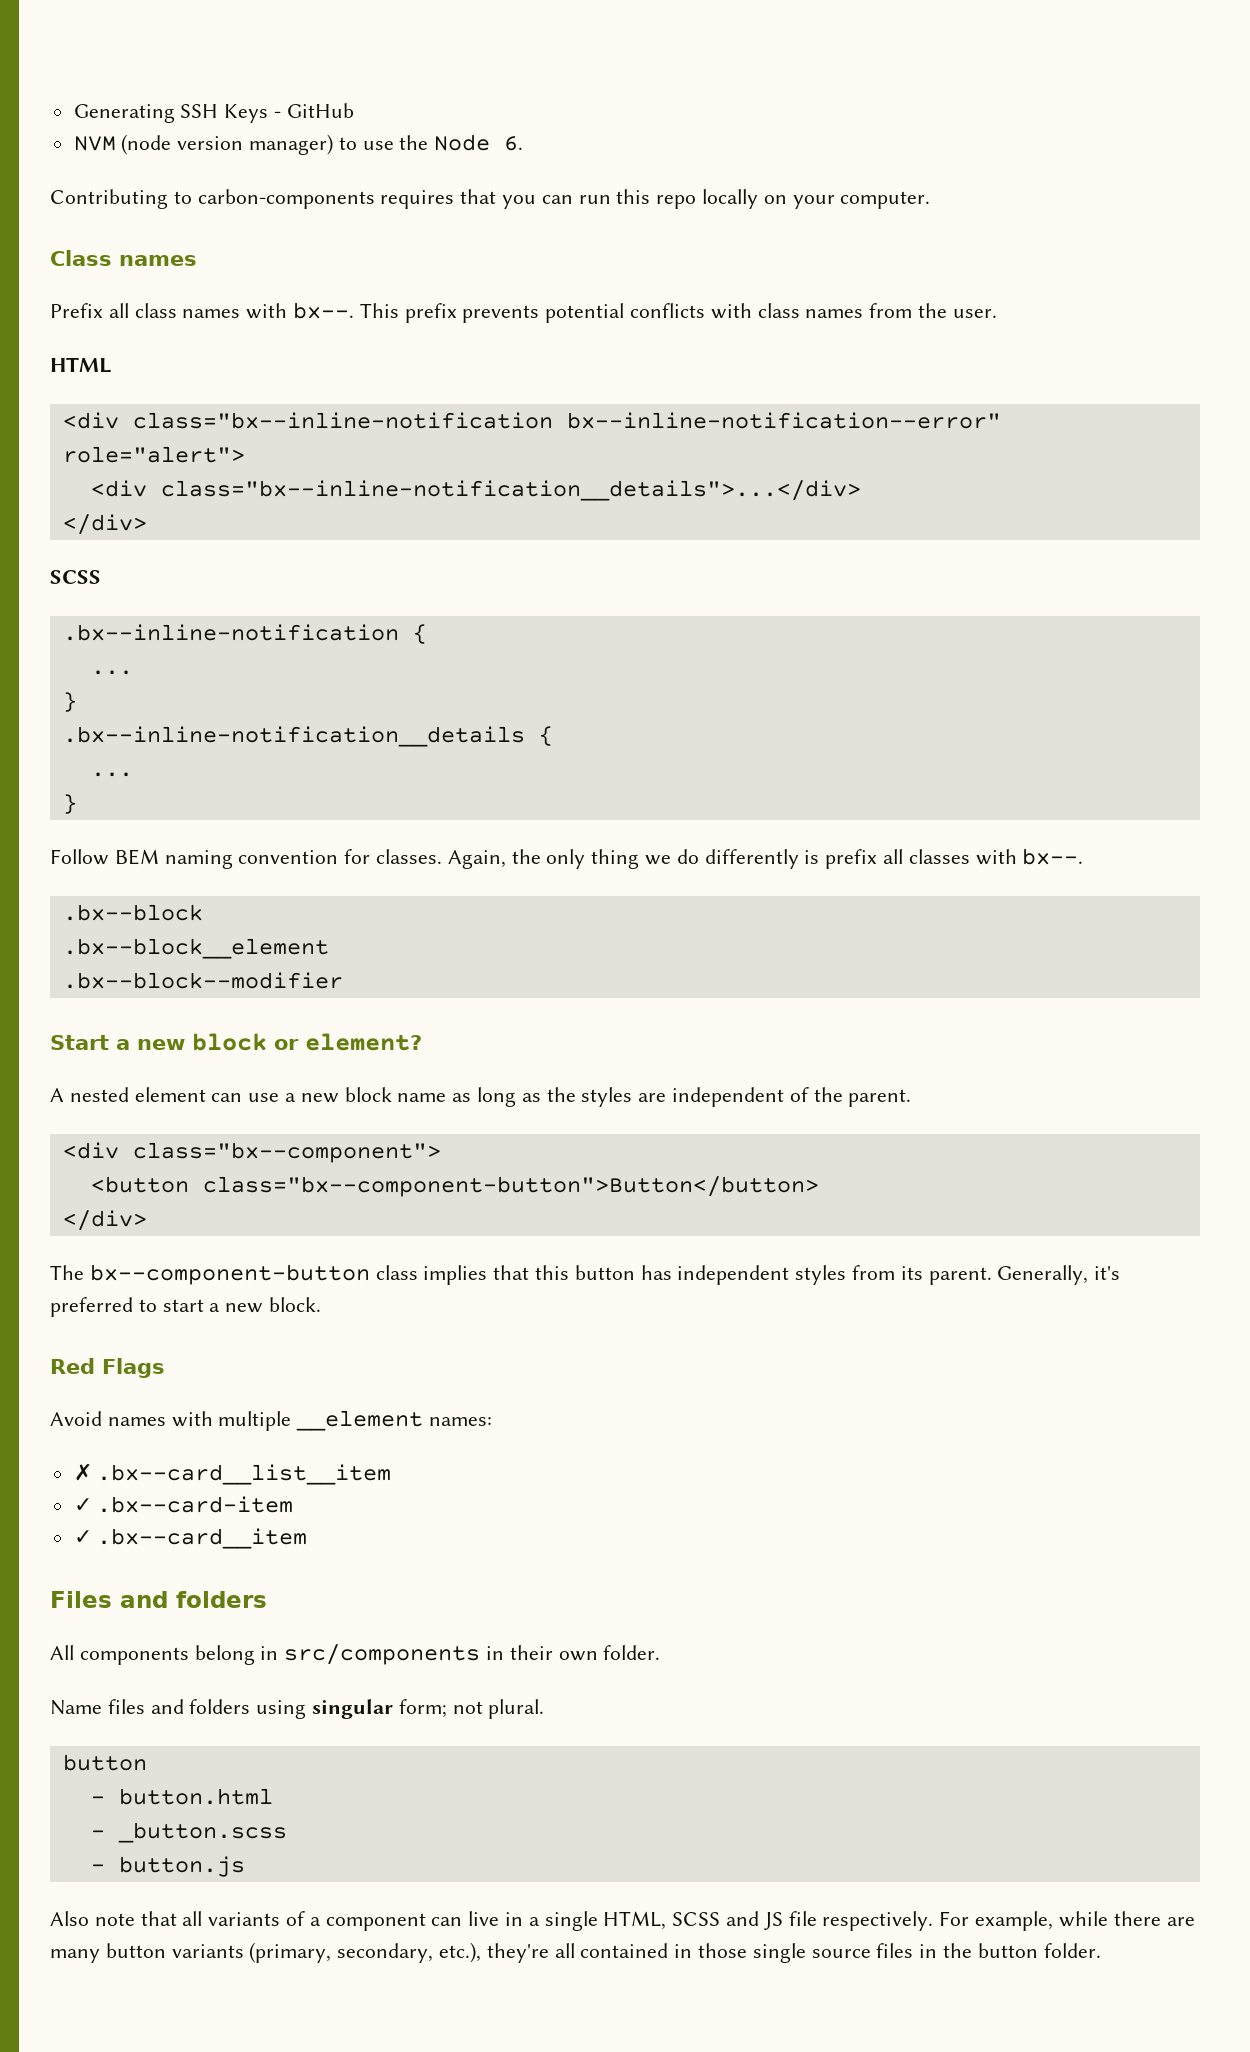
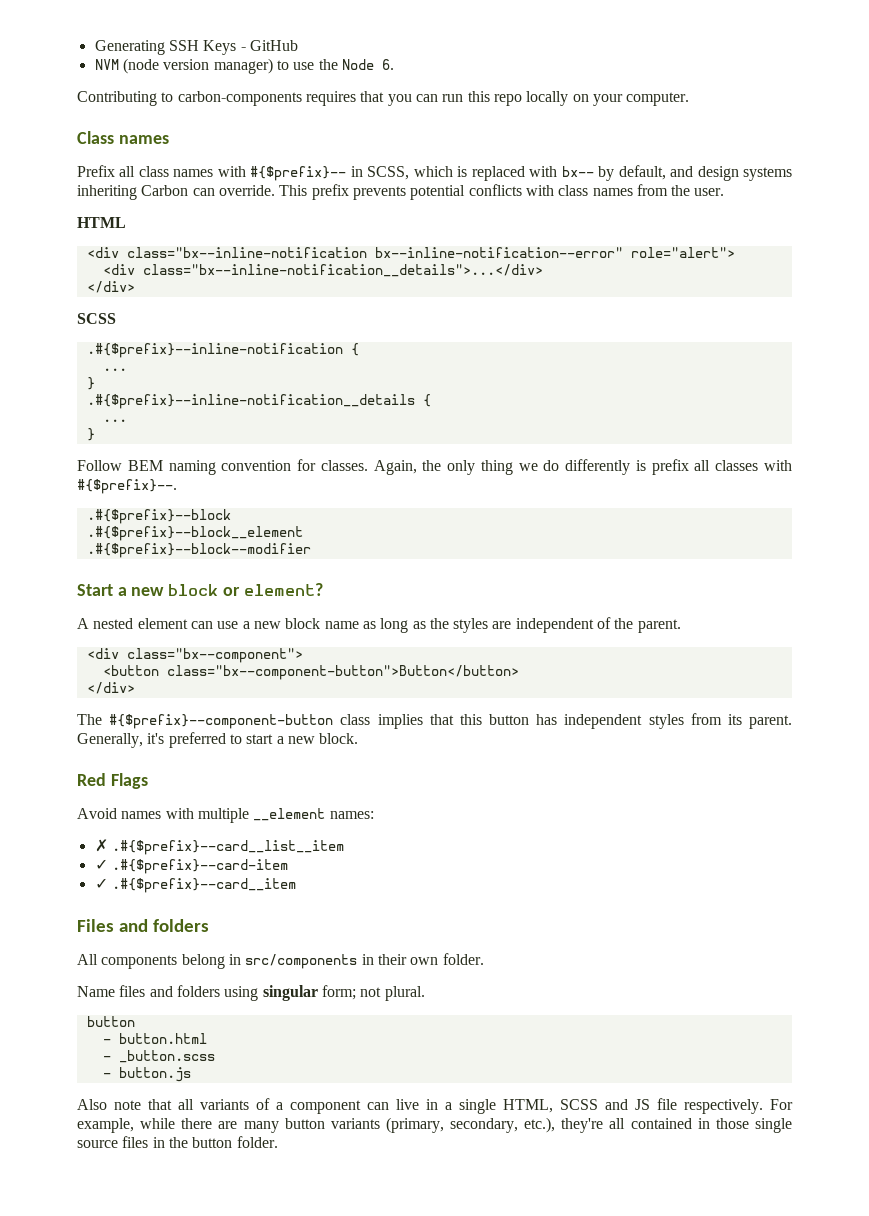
[293,302,355,319] bx--. -> [250,165,792,181] [77,185,275,200] #{$prefix}-- in SCSS, which is replaced with bx-- by default, and design systems inheriting Carbon can override.
[62,624,427,644] [90,670,133,675] [62,692,77,712] [62,726,525,747] .bx--inline-notification { // ... // } // .bx--inline-notification__details -> [86,343,359,358] [102,368,127,371] [86,377,95,390] [86,394,415,409] .#{$prefix}--inline-notification { // ... // } // .#{$prefix}--inline-notification__details
[1022,848,1084,865] [62,904,203,921] [62,938,329,959] [62,972,343,989] bx--. // .bx--block // .bx--block__element // .bx--block--modifier -> [77,479,177,494] [86,509,231,524] [86,526,303,541] [86,543,311,558] #{$prefix}--. // .#{$prefix}--block // .#{$prefix}--block__element // .#{$prefix}--block--modifier
[89,1264,370,1285] bx--component-button -> [109,714,334,729] #{$prefix}--component-button
[97,1464,392,1485] [73,1496,294,1513] [73,1528,308,1549] .bx--card__list__item // ✓ .bx--card-item // ✓ .bx--card__item -> [111,840,344,855] [94,859,288,874] [94,878,296,893] .#{$prefix}--card__list__item // ✓ .#{$prefix}--card-item // ✓ .#{$prefix}--card__item

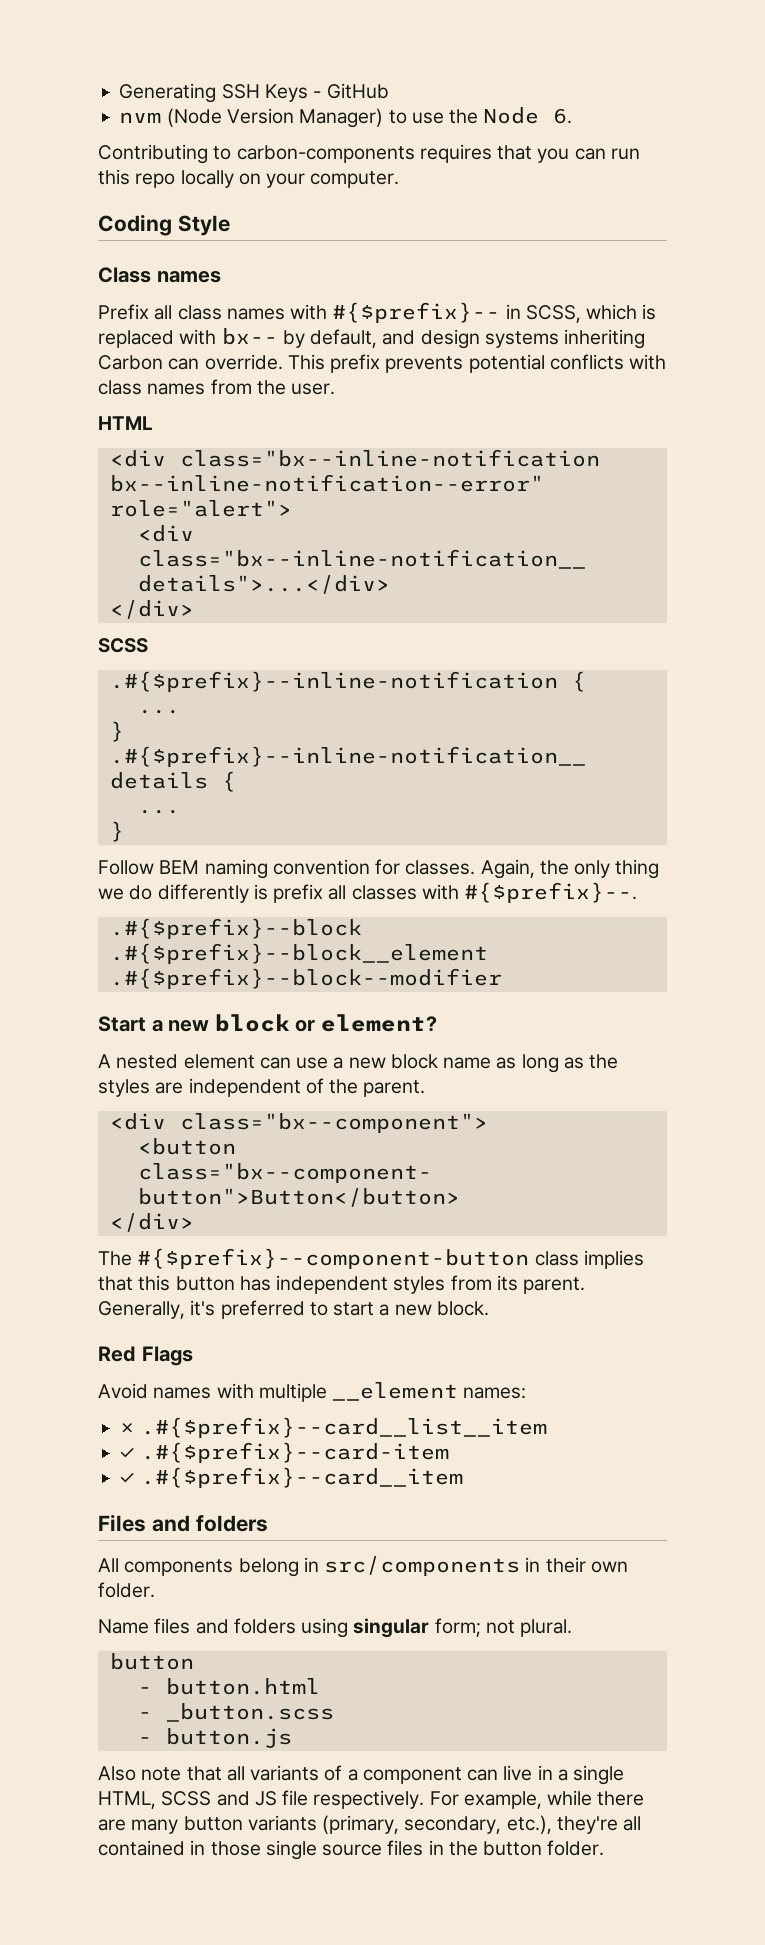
[94,58,273,74] NVM (node version manager) -> [119,108,384,128] nvm (Node Version Manager)
(690, 99) none -> [98,214,230,236] // Coding Style

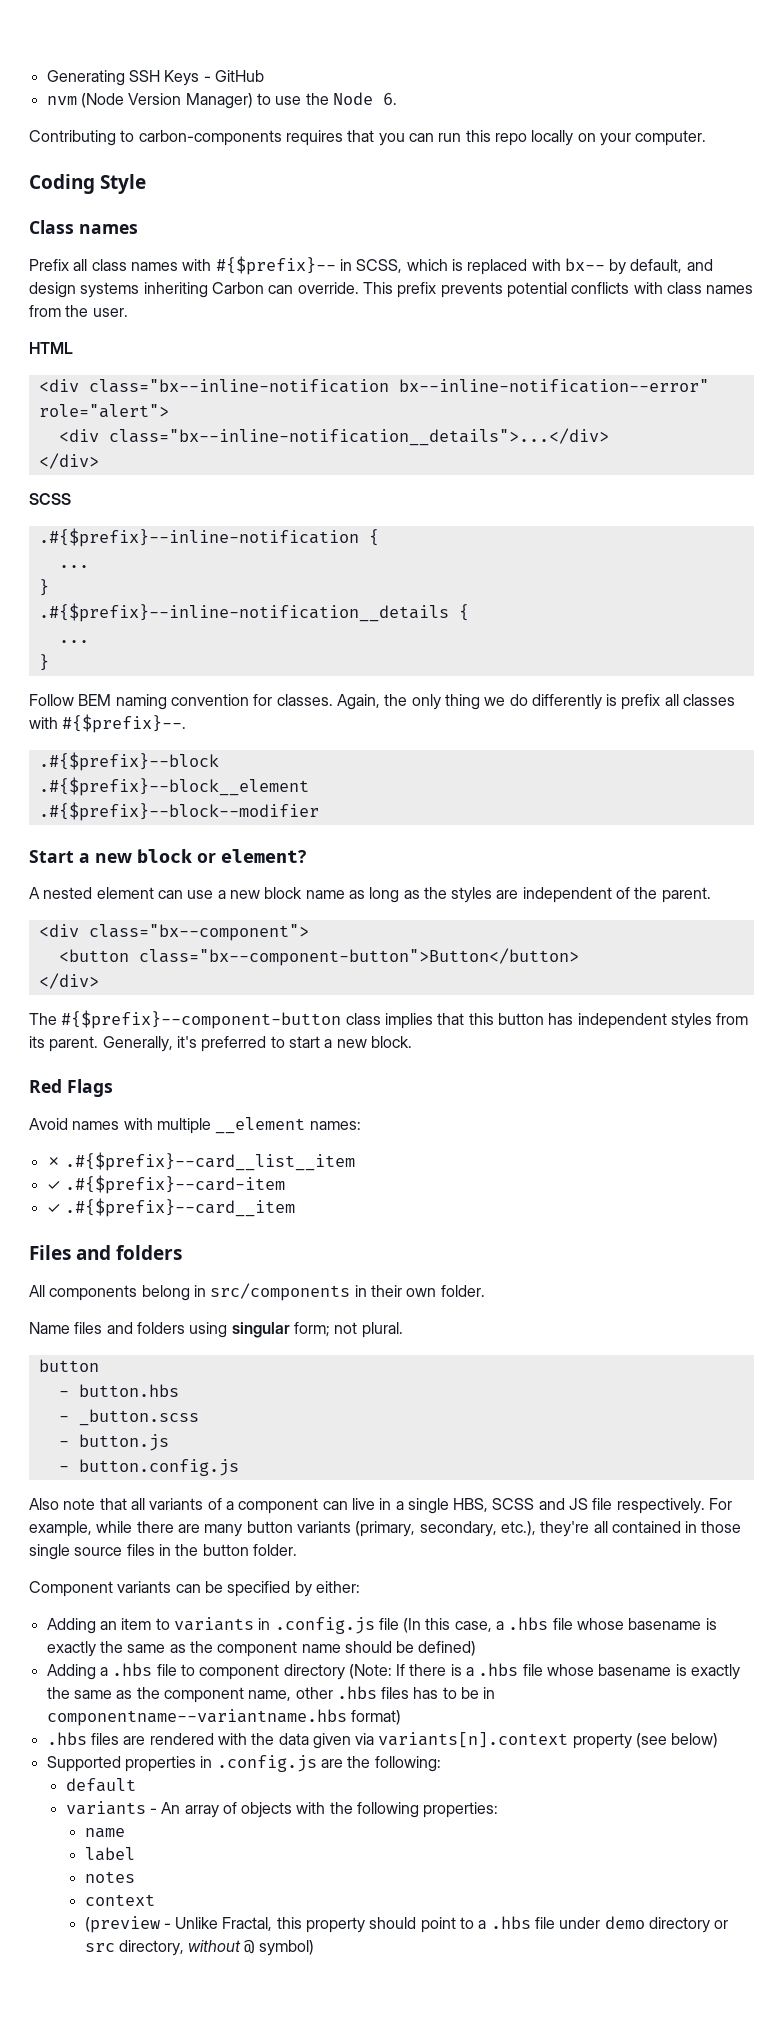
[165,1678,320,1695] button.html -> [78,1384,179,1397] button.hbs
(292, 1738) none -> [58,1459,239,1476] // - button.config.js
[98,1791,156,1809] HTML, -> [453,1498,489,1512] HBS,
(605, 1848) none -> [29,1581,360,1597] [46,1617,717,1634] [46,1641,477,1657] [46,1663,741,1680] [46,1686,496,1703] [46,1709,401,1726] [46,1732,719,1749] [46,1755,441,1772] [65,1778,136,1792] [65,1801,499,1818] [84,1828,125,1838] [84,1847,135,1861] [84,1871,135,1883] [84,1894,155,1906] [84,1916,729,1933] [84,1940,314,1956] // Component variants can be specified by either: // Adding an item to variants in .config.js file (In this case, a .hbs file whose basename is exactly the same as the component name should be defined) // Adding a .hbs file to component directory (Note: If there is a .hbs file whose basename is exactly the same as the component name, other .hbs files has to be in componentname--variantname.hbs format) // .hbs files are rendered with the data given via variants[n].context property (see below) // Supported properties in .config.js are the following: // default // variants - An array of objects with the following properties: // name // label // notes // context // (preview - Unlike Fractal, this property should point to a .hbs file under demo directory or src directory, without @ symbol)

